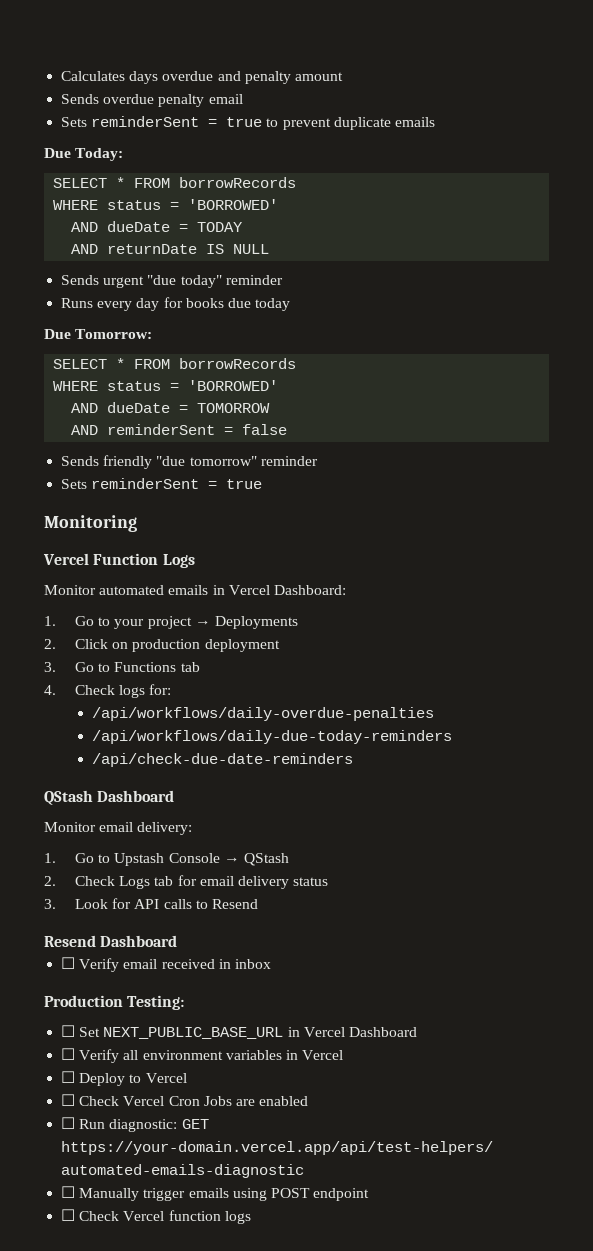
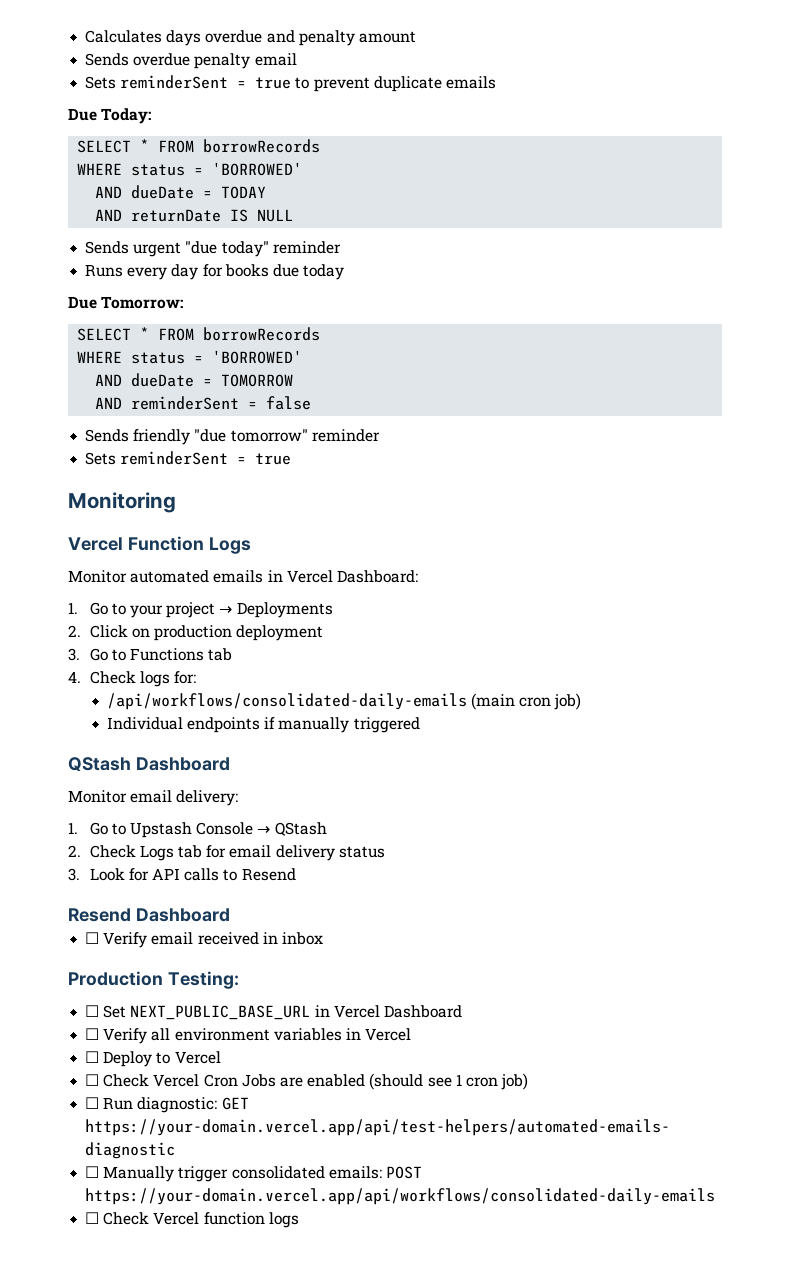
[92,707,435,721] [92,730,453,744] [92,753,354,767] /api/workflows/daily-overdue-penalties // /api/workflows/daily-due-today-reminders // /api/check-due-date-reminders -> [106,693,582,710] [106,717,420,733] /api/workflows/consolidated-daily-emails (main cron job) // Individual endpoints if manually triggered
(309, 1101) none -> [369,1073,529,1090] (should see 1 cron job)
[188,1188,370,1201] emails using POST endpoint -> [231,1166,422,1179] [85,1188,716,1205] consolidated emails: POST https://your-domain.vercel.app/api/workflows/consolidated-daily-emails

